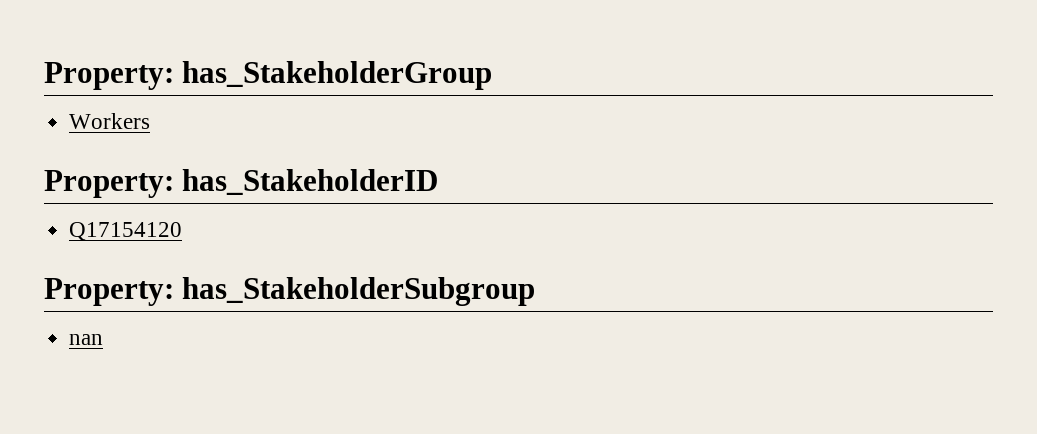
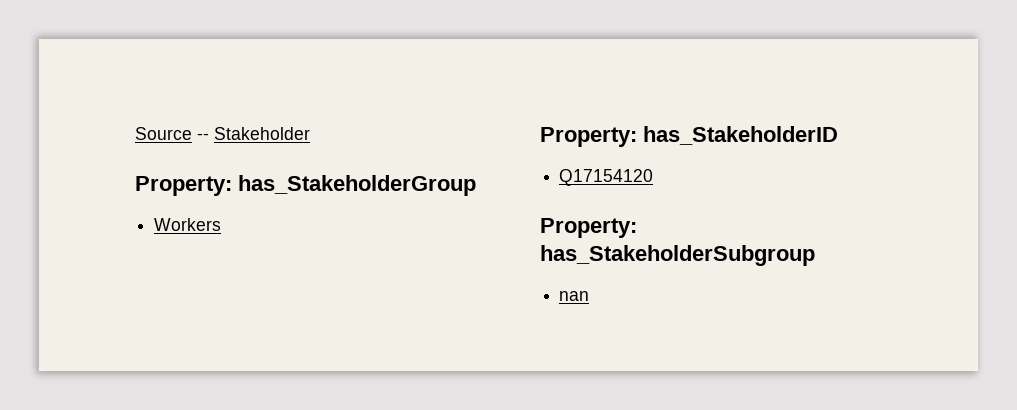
(44, 76) none -> [135,127,310,140] Source -- Stakeholder //

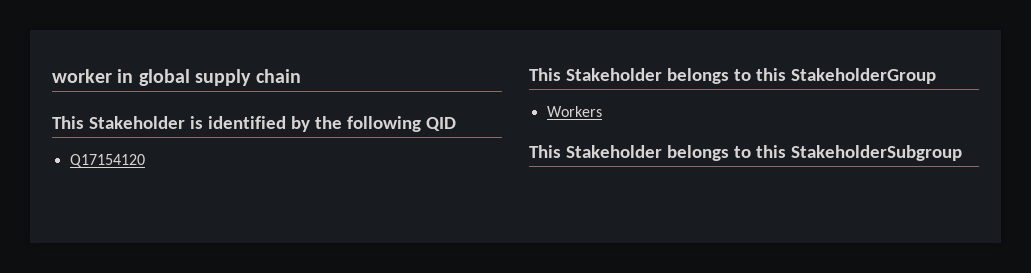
[135,127,310,140] [135,175,476,196] [154,218,222,231] [540,126,838,147] [559,169,654,186] [540,218,637,238] [540,245,815,266] [559,291,590,301] Source -- Stakeholder // Property: has_StakeholderGroup // Workers // Property: has_StakeholderID // Q17154120 // Property: has_StakeholderSubgroup // nan -> [52,69,301,86] [52,116,456,132] [69,154,145,167] [529,68,936,84] [546,106,602,117] [529,145,962,161] worker in global supply chain // This Stakeholder is identified by the following QID // Q17154120 // This Stakeholder belongs to this StakeholderGroup // Workers // This Stakeholder belongs to this StakeholderSubgroup

